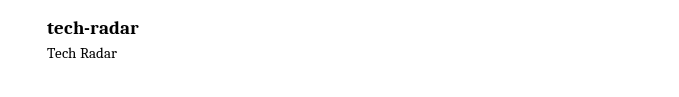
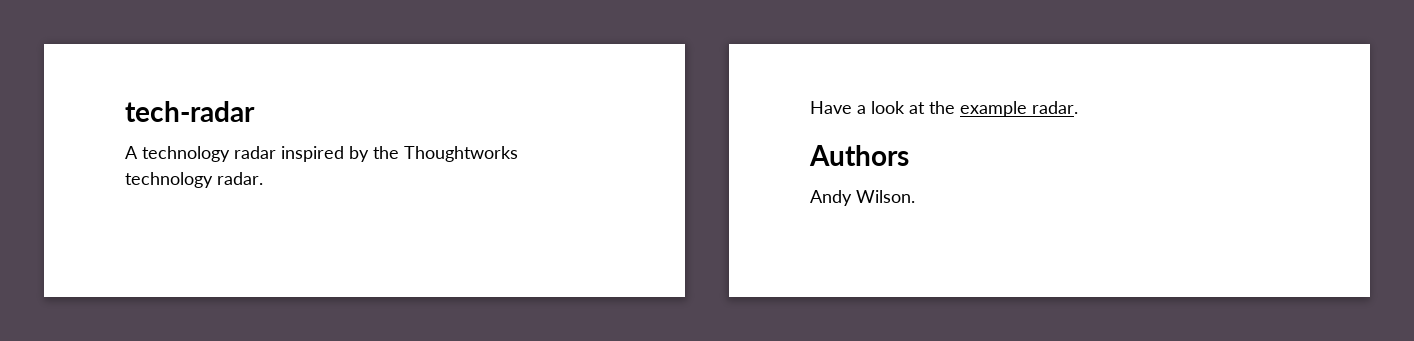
[47,47,117,58] Tech Radar -> [125,146,518,162] [125,172,263,188] [810,101,1078,117] [809,145,909,166] [810,190,915,206] A technology radar inspired by the Thoughtworks technology radar. // Have a look at the example radar. // Authors // Andy Wilson.

